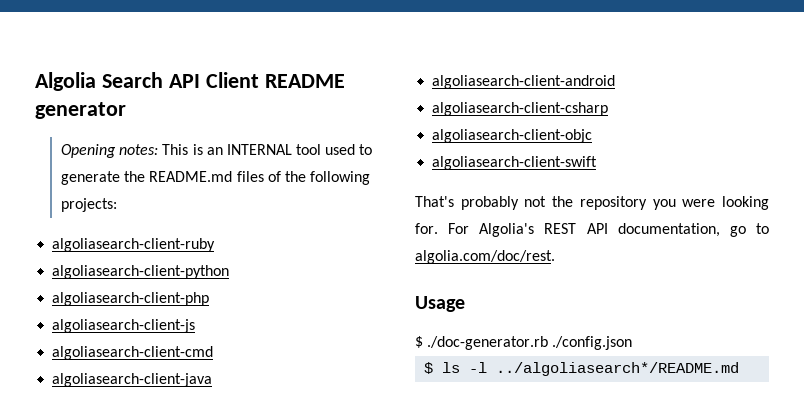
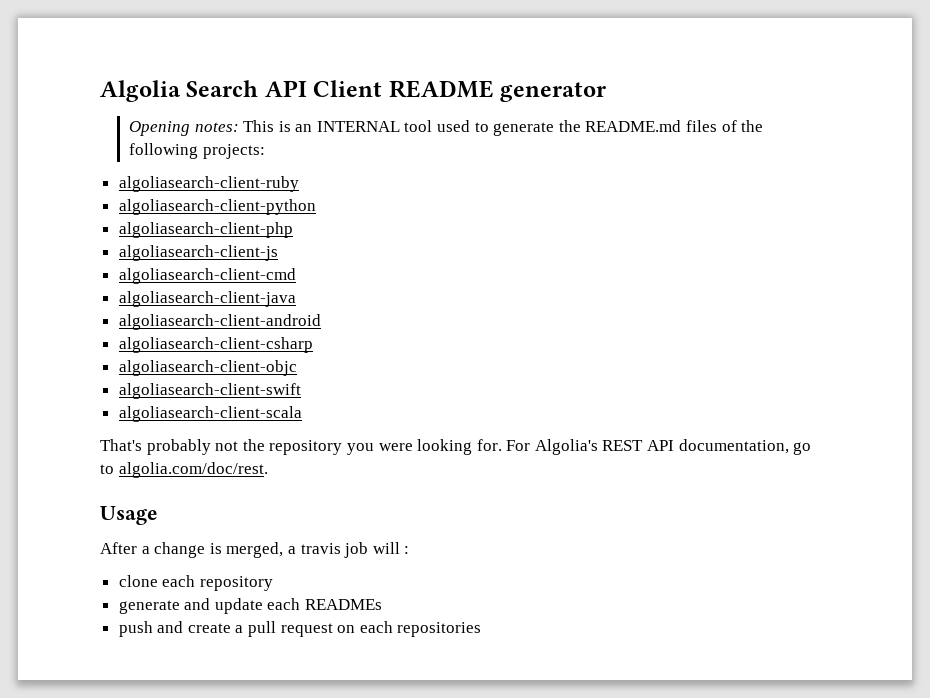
(598, 163) none -> [118,406,302,422] // algoliasearch-client-scala
[415,336,633,350] [424,362,740,376] $ ./doc-generator.rb ./config.json // $ ls -l ../algoliasearch*/README.md -> [100,542,410,558] [118,575,273,591] [118,598,383,614] [118,621,482,637] After a change is merged, a travis job will : // clone each repository // generate and update each READMEs // push and create a pull request on each repositories

